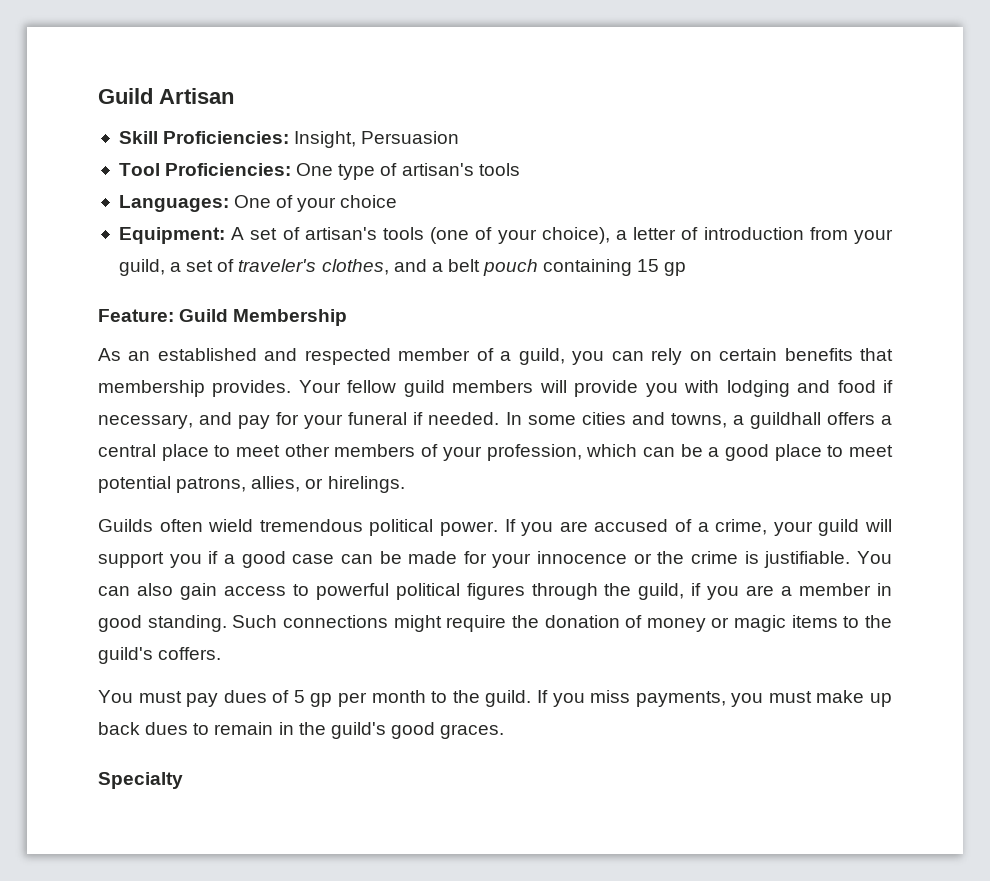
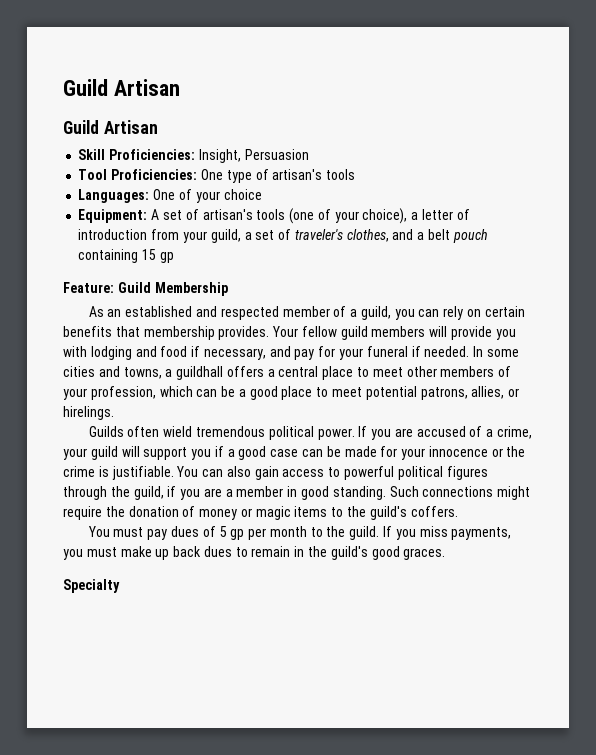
[98,88,234,104] Guild Artisan -> [63,79,180,96] [63,120,158,134] Guild Artisan // Guild Artisan

